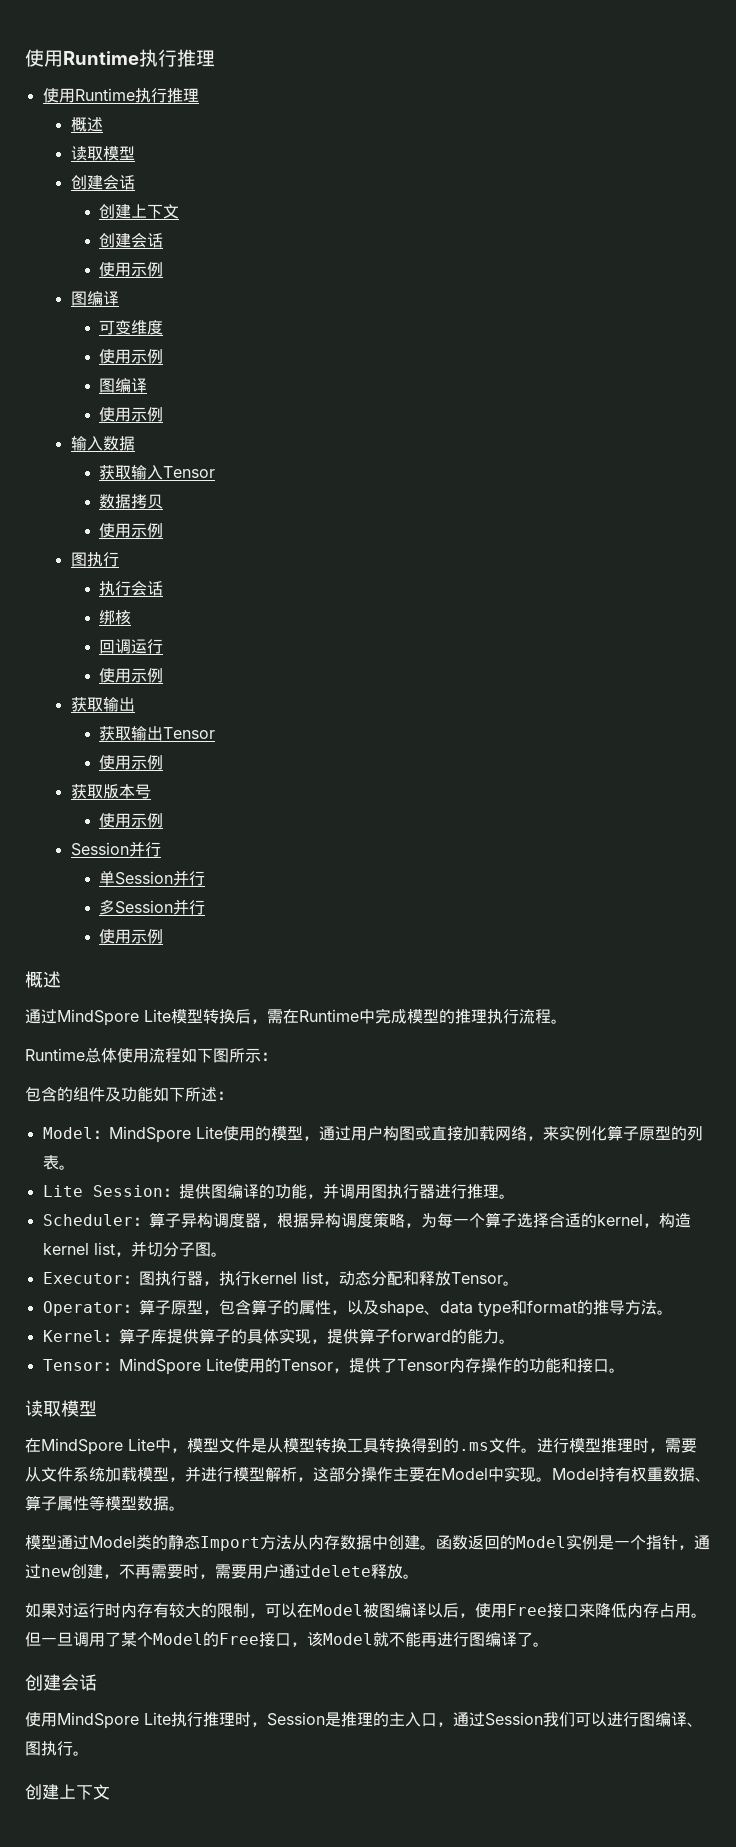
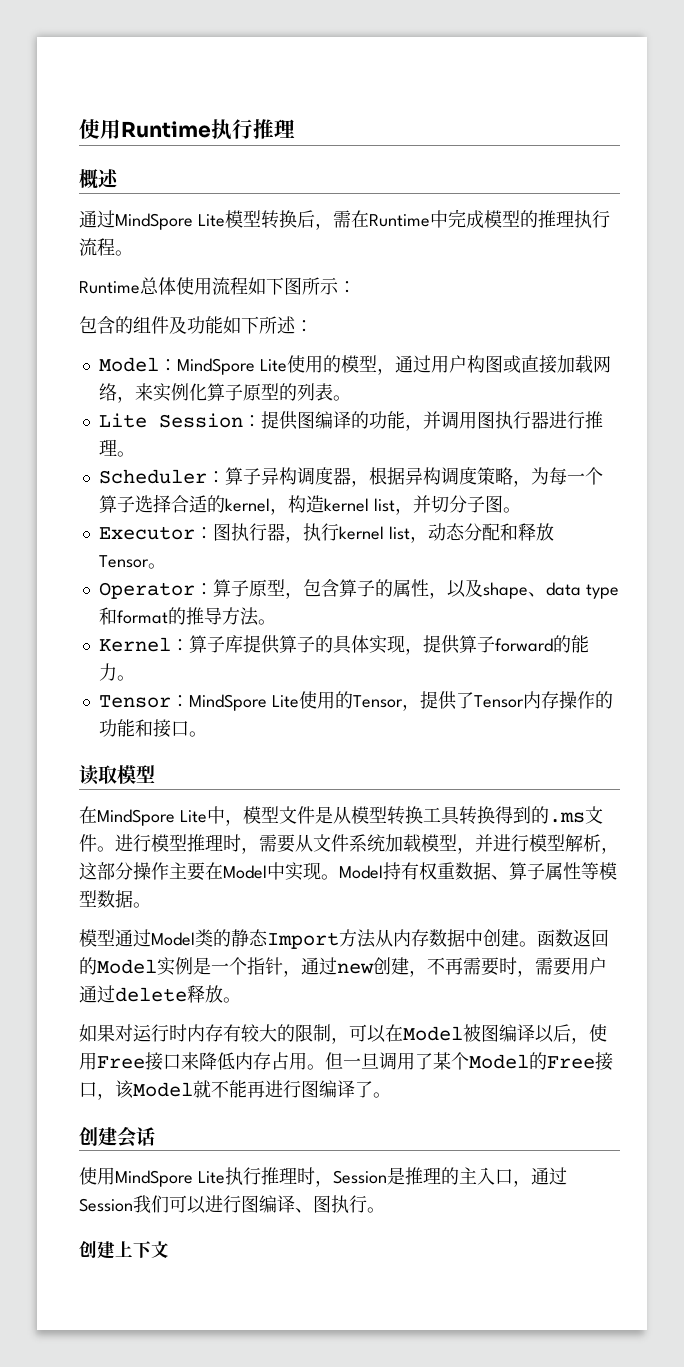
[25,49,215,67] [42,88,199,103] [70,117,103,132] [70,146,135,161] [70,174,135,190] [98,204,179,219] [98,232,163,248] [98,262,163,277] [70,291,119,306] [98,320,163,335] [98,349,163,364] [98,378,147,393] [98,407,163,422] [70,436,135,451] [98,465,215,480] [98,494,163,509] [98,523,163,538] [70,552,119,567] [98,580,163,596] [98,610,131,625] [98,639,163,654] [98,668,163,683] [70,697,135,712] [98,726,215,741] [98,755,163,770] [70,784,151,799] [98,813,163,828] [70,841,161,857] [98,870,205,886] [98,899,205,915] [98,929,163,944] 使用Runtime执行推理 // 使用Runtime执行推理 // 概述 // 读取模型 // 创建会话 // 创建上下文 // 创建会话 // 使用示例 // 图编译 // 可变维度 // 使用示例 // 图编译 // 使用示例 // 输入数据 // 获取输入Tensor // 数据拷贝 // 使用示例 // 图执行 // 执行会话 // 绑核 // 回调运行 // 使用示例 // 获取输出 // 获取输出Tensor // 使用示例 // 获取版本号 // 使用示例 // Session并行 // 单Session并行 // 多Session并行 // 使用示例 -> [79,119,295,140] 使用Runtime执行推理

